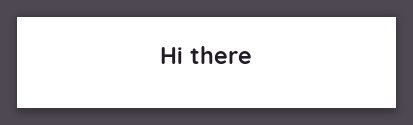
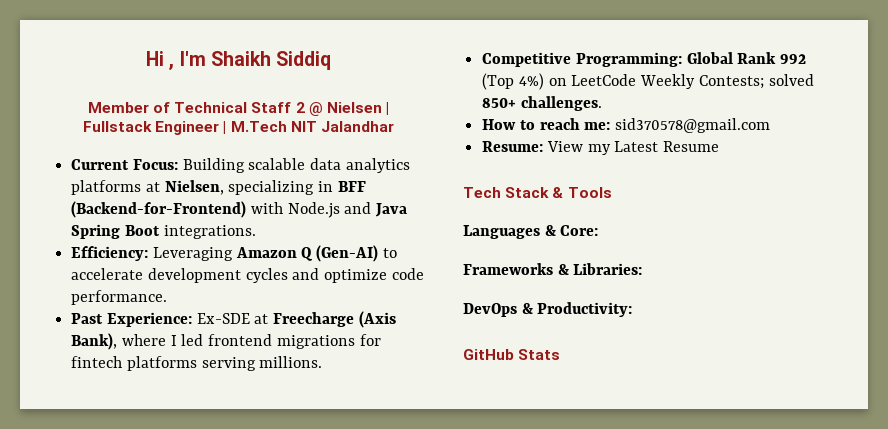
[190,46,252,64] there -> [169,51,332,70] [87,102,390,116] [83,121,394,135] [71,158,410,173] [71,180,366,195] [71,201,408,218] [71,224,256,239] [71,245,397,262] [71,268,424,283] [71,290,168,305] [71,311,396,328] [71,333,381,350] [71,356,323,371] [482,52,807,67] [482,73,814,90] [482,96,602,111] [482,118,771,133] [482,141,720,155] [463,187,612,198] [463,225,599,239] [463,263,643,275] [463,302,633,317] [463,349,561,360] , I'm Shaikh Siddiq // Member of Technical Staff 2 @ Nielsen | Fullstack Engineer | M.Tech NIT Jalandhar // Current Focus: Building scalable data analytics platforms at Nielsen, specializing in BFF (Backend-for-Frontend) with Node.js and Java Spring Boot integrations. // Efficiency: Leveraging Amazon Q (Gen-AI) to accelerate development cycles and optimize code performance. // Past Experience: Ex-SDE at Freecharge (Axis Bank), where I led frontend migrations for fintech platforms serving millions. // Competitive Programming: Global Rank 992 (Top 4%) on LeetCode Weekly Contests; solved 850+ challenges. // How to reach me: sid370578@gmail.com // Resume: View my Latest Resume // Tech Stack & Tools // Languages & Core: // Frameworks & Libraries: // DevOps & Productivity: // GitHub Stats

